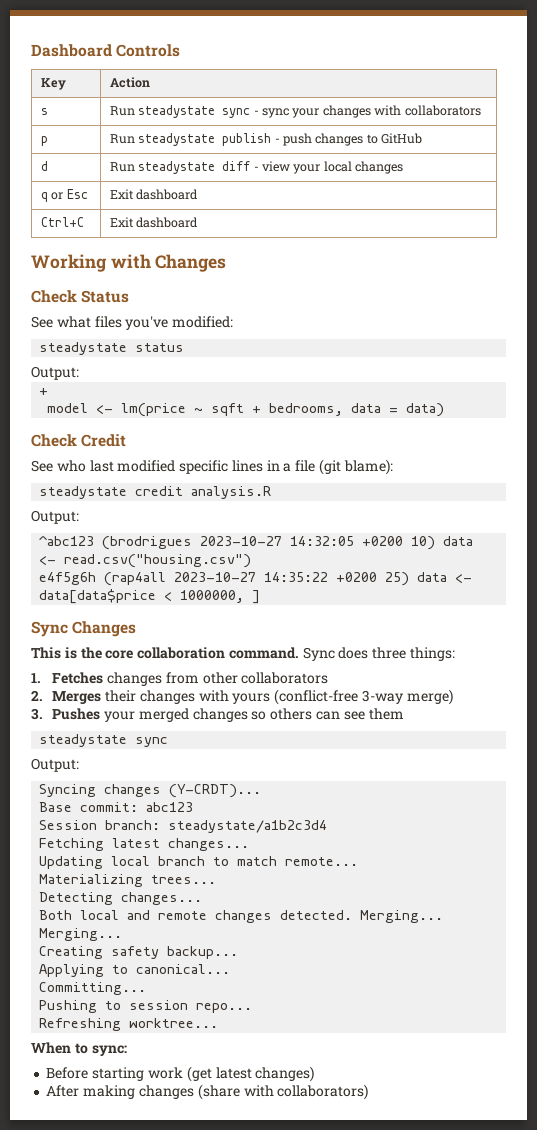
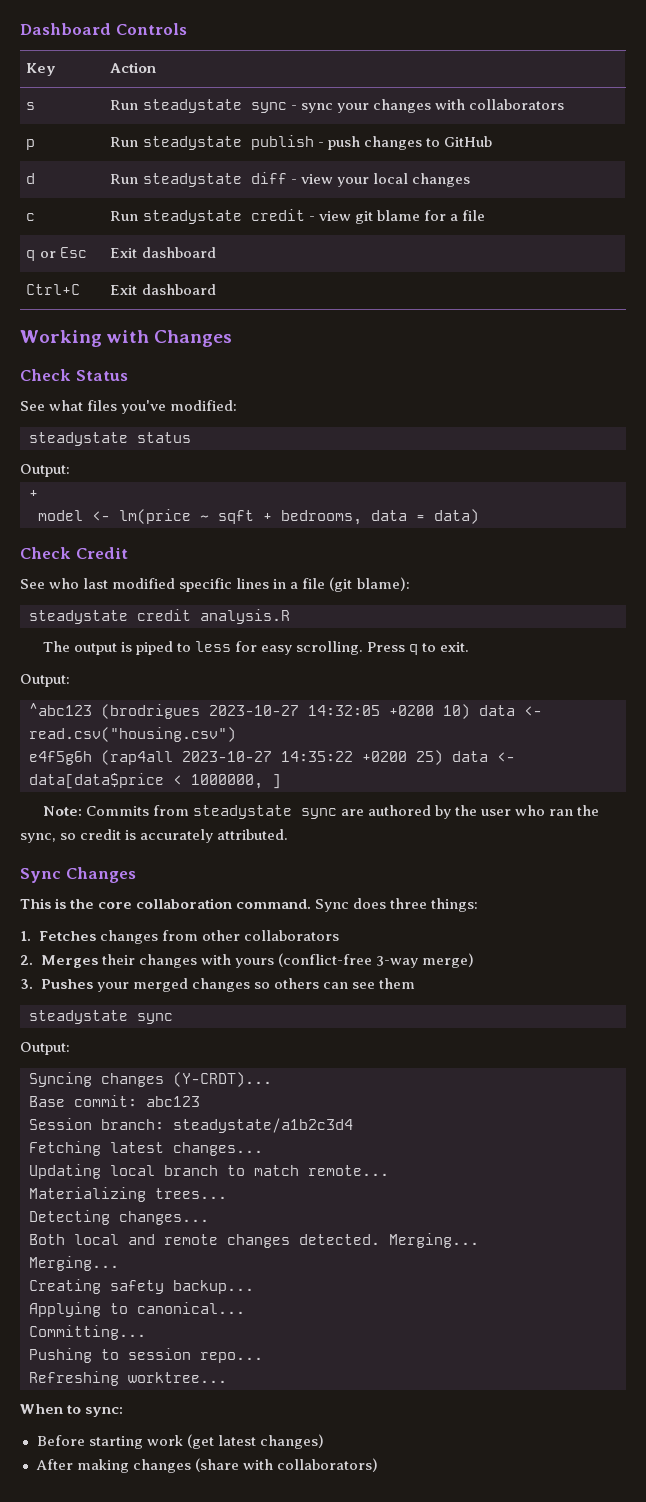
(404, 167) none -> [26,213,36,221] [110,209,485,224] // c | Run steadystate credit - view git blame for a file
(272, 492) none -> [42,641,470,655] // The output is piped to less for easy scrolling. Press q to exit.
(261, 597) none -> [42,805,600,819] [20,829,289,843] // Note: Commits from steadystate sync are authored by the user who ran the sync, so credit is accurately attributed.

